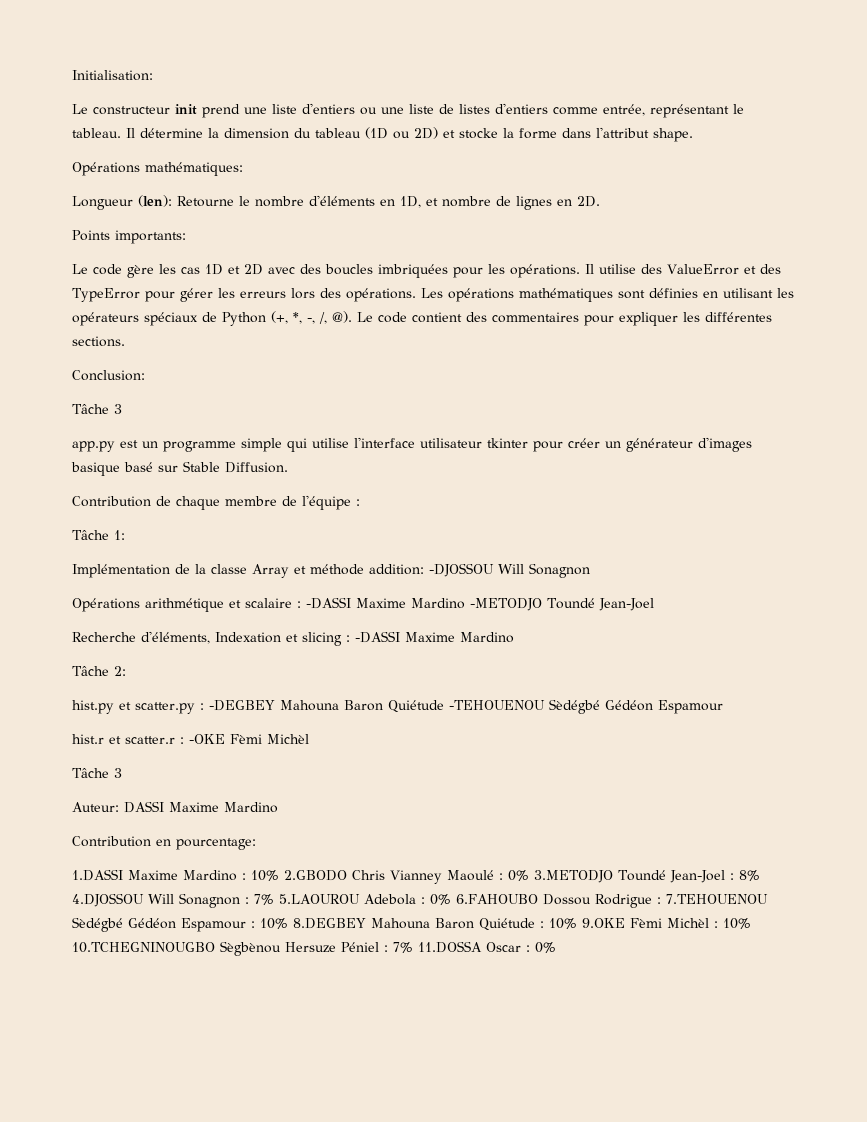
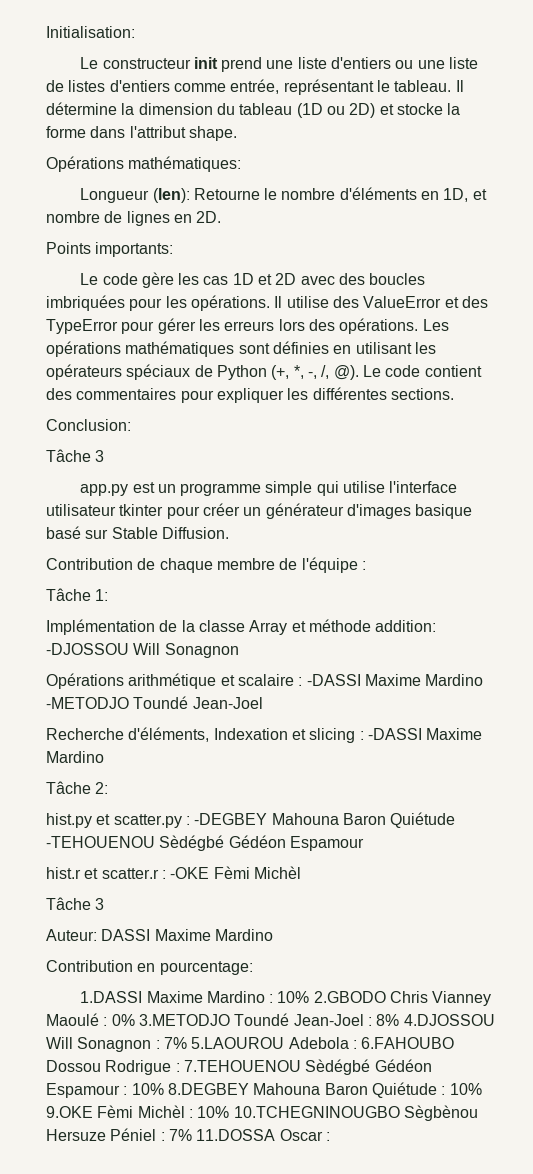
[430,894,451,905] 0% -> (357, 1044) none
[535,942,556,953] 0% -> (330, 1136) none

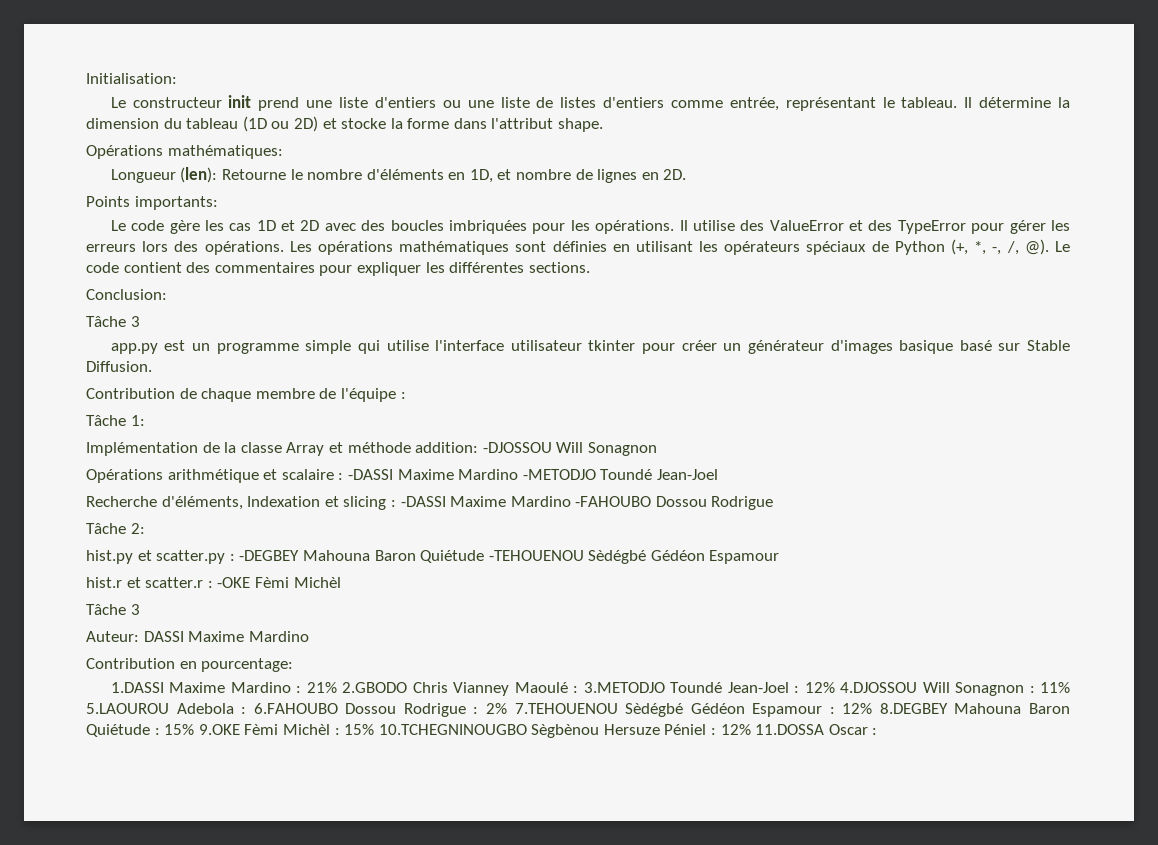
(104, 757) none -> [575,496,774,510] -FAHOUBO Dossou Rodrigue
[277,991,310,1003] 10% -> [306,682,337,693] 21%
[111,1014,135,1026] 0% -> (579, 689) none
[376,1014,400,1026] 8% -> [804,682,835,693] 12%
[163,1037,187,1049] 7% -> [1040,682,1070,693] 11%
(180, 1067) none -> [485,703,507,714] 2%
[131,1083,164,1095] 10% -> [842,703,873,714] 12%
[449,1083,482,1095] 10% -> [164,724,195,735] 15%
[197,1106,230,1118] 10% -> [344,724,375,735] 15%
[168,1129,192,1141] 7% -> [720,724,751,735] 12%

